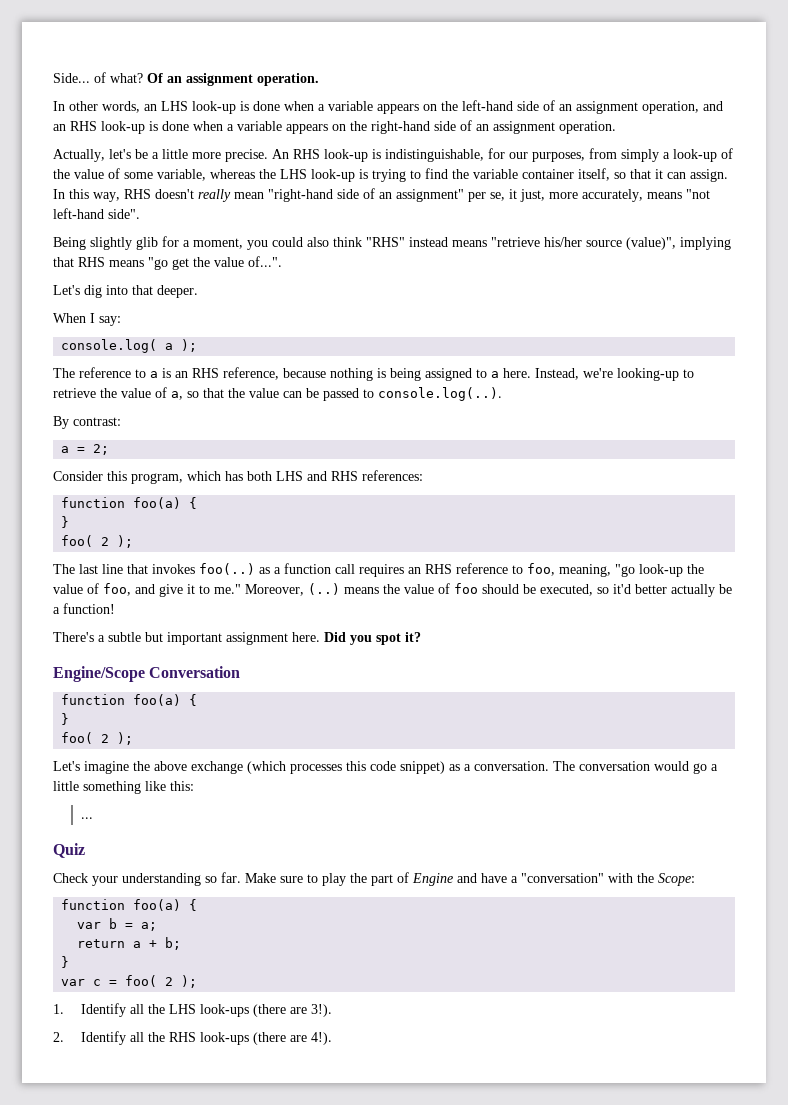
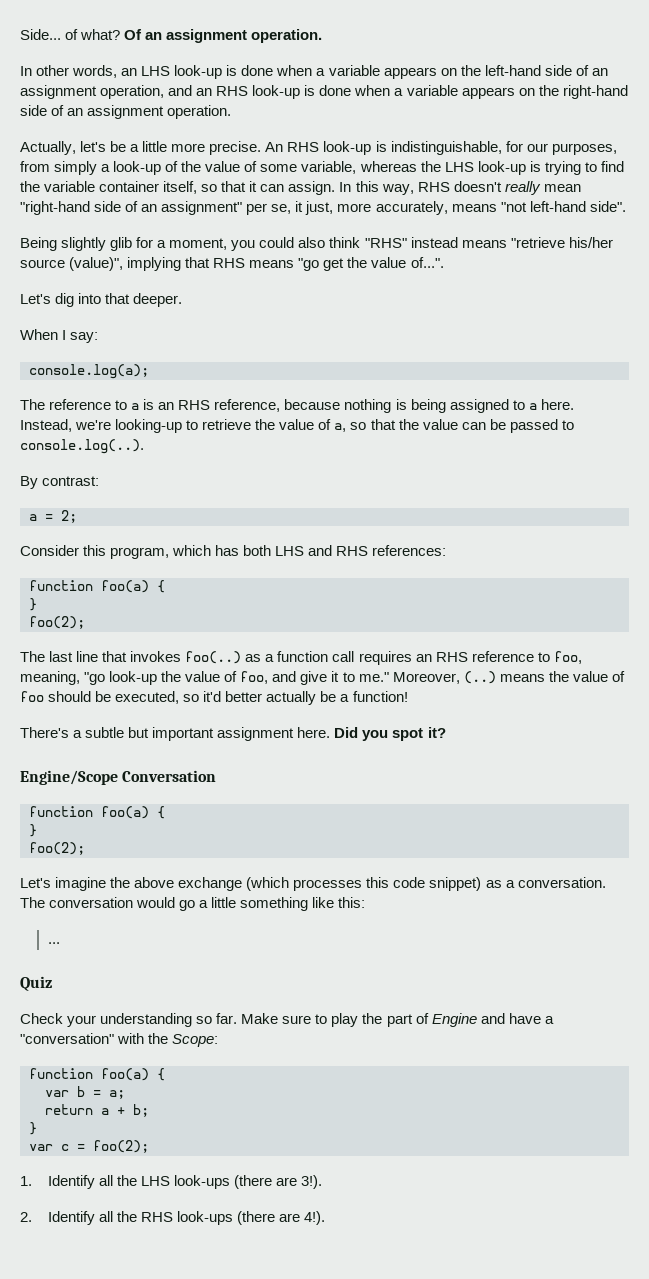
[61,339,198,353] console.log( a ); -> [29,364,149,379] console.log(a);
[61,535,134,548] foo( 2 ); -> [29,616,85,629] foo(2);
[61,732,134,745] foo( 2 ); -> [29,842,85,855] foo(2);
[125,975,198,988] foo( 2 ); -> [93,1140,149,1153] foo(2);

